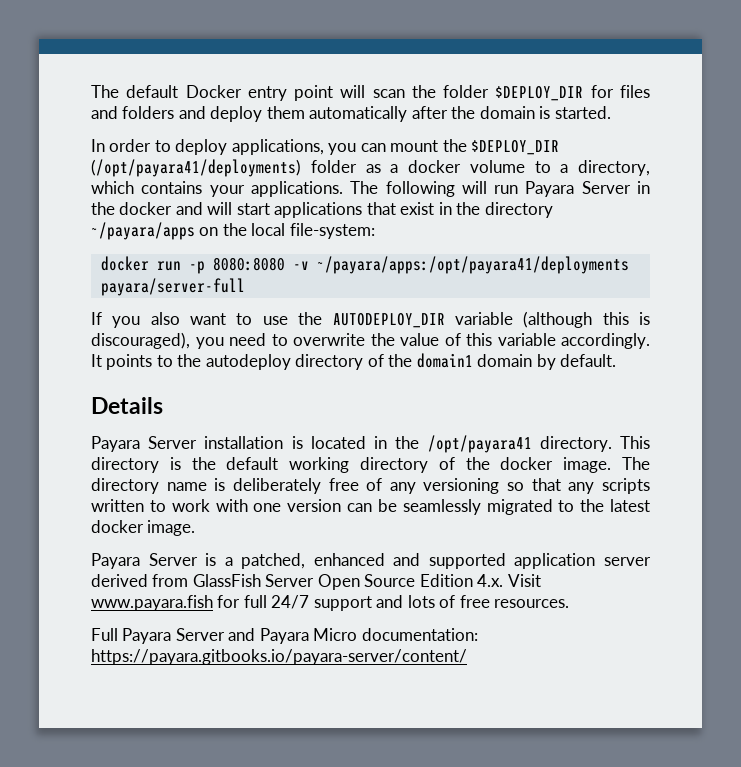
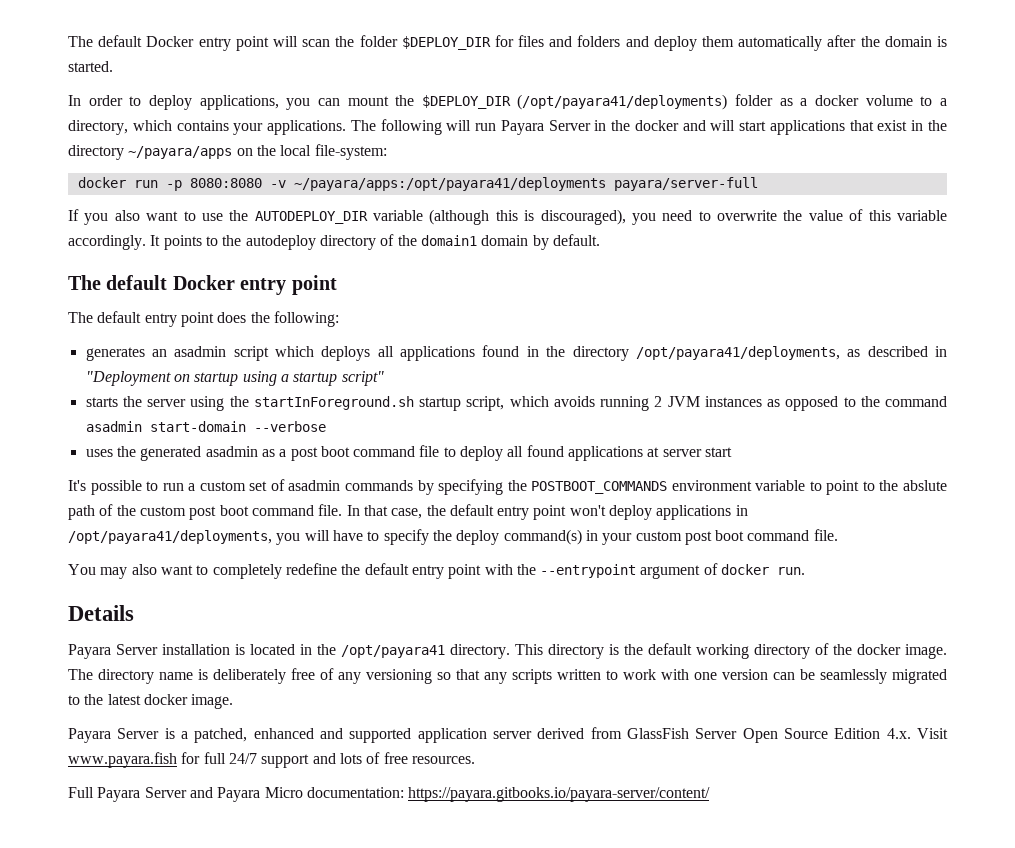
(617, 360) none -> [68,275,337,295] [68,311,339,327] [85,345,948,361] [85,371,384,386] [85,396,947,411] [85,421,326,432] [85,445,733,461] [68,479,947,495] [68,504,748,520] [68,529,838,545] [68,563,806,579] // The default Docker entry point // The default entry point does the following: // generates an asadmin script which deploys all applications found in the directory /opt/payara41/deployments, as described in "Deployment on startup using a startup script" // starts the server using the startInForeground.sh startup script, which avoids running 2 JVM instances as opposed to the command asadmin start-domain --verbose // uses the generated asadmin as a post boot command file to deploy all found applications at server start // It's possible to run a custom set of asadmin commands by specifying the POSTBOOT_COMMANDS environment variable to point to the abslute path of the custom post boot command file. In that case, the default entry point won't deploy applications in /opt/payara41/deployments, you will have to specify the deploy command(s) in your custom post boot command file. // You may also want to completely redefine the default entry point with the --entrypoint argument of docker run.

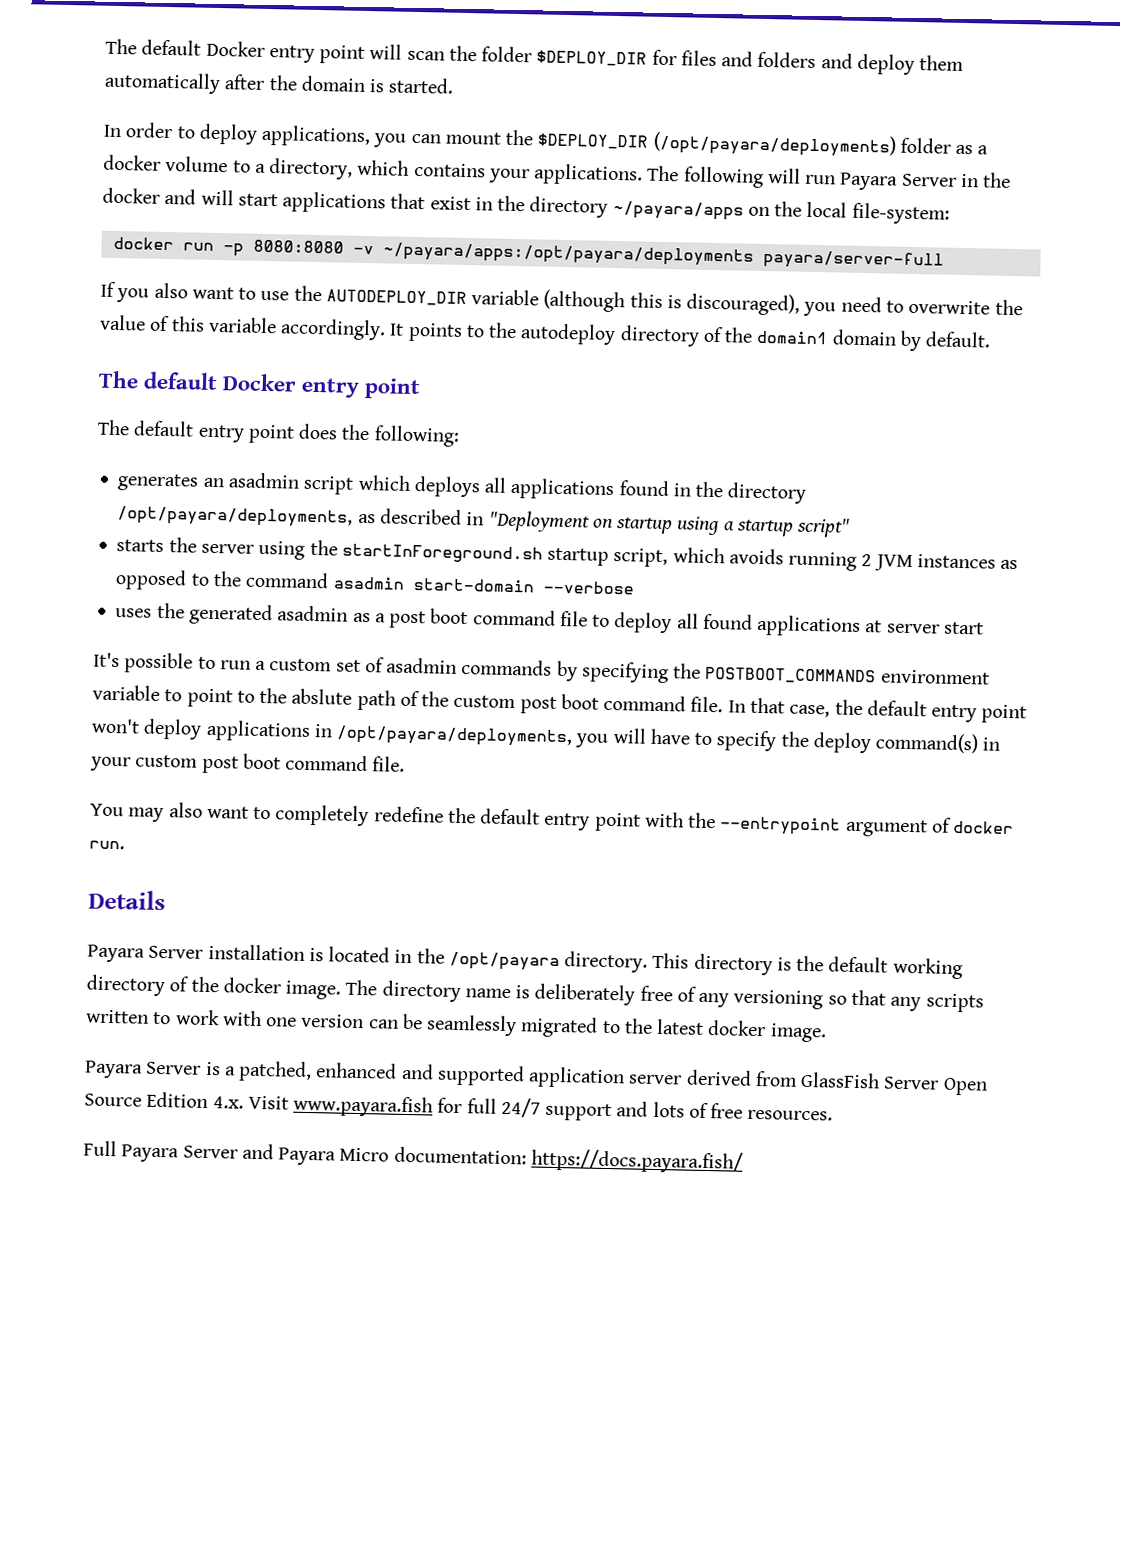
[517,94,728,110] (/opt/payara41/deployments) -> [652,131,897,158] (/opt/payara/deployments)
[293,177,606,191] ~/payara/apps:/opt/payara41/deployments -> [382,242,754,267] ~/payara/apps:/opt/payara/deployments
[635,346,840,360] /opt/payara41/deployments, -> [117,506,354,528] /opt/payara/deployments,
[68,530,272,544] /opt/payara41/deployments, -> [336,725,574,748] /opt/payara/deployments,
[341,645,445,658] /opt/payara41 -> [448,951,560,972] /opt/payara
[408,787,711,802] https://payara.gitbooks.io/payara-server/content/ -> [530,1148,743,1174] https://docs.payara.fish/

